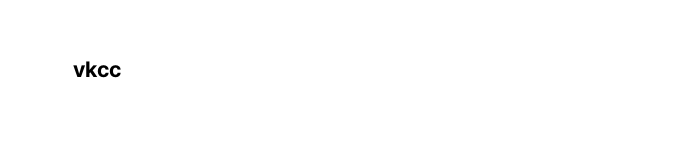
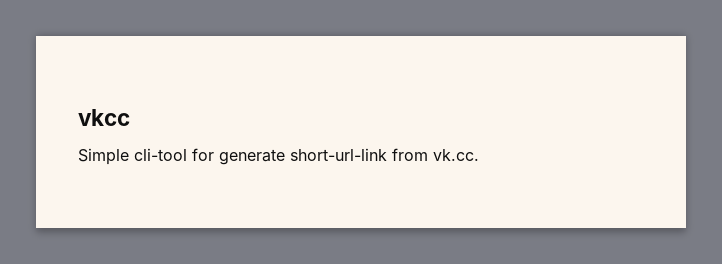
(121, 69) none -> [78,148,479,165] // Simple cli-tool for generate short-url-link from vk.cc.

